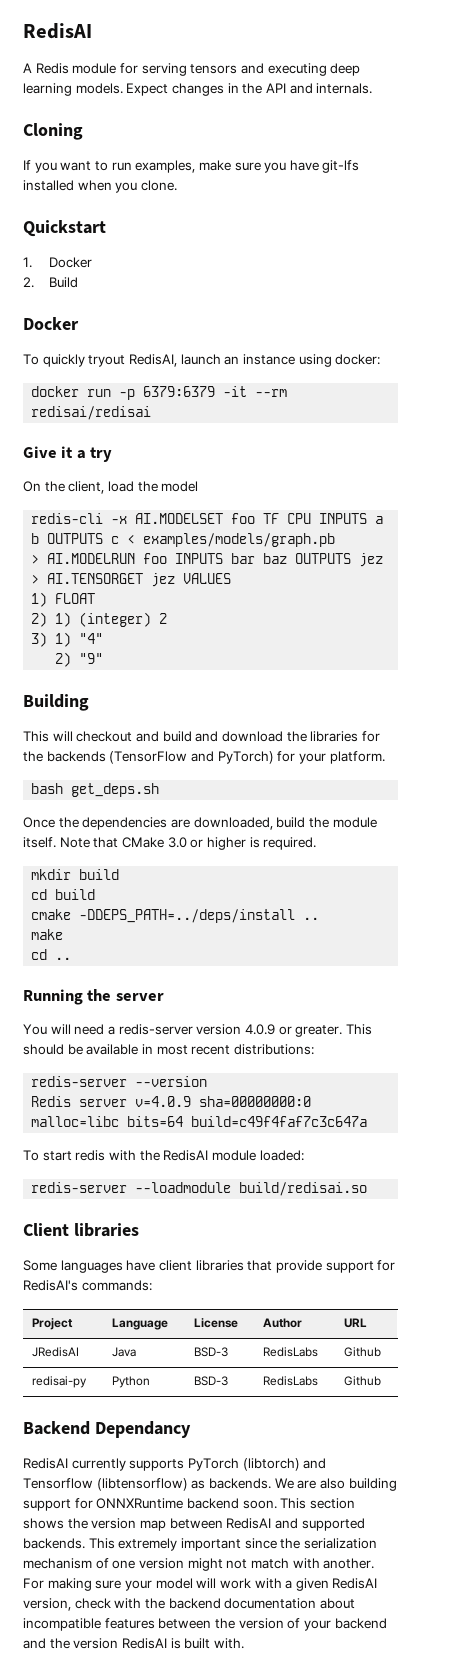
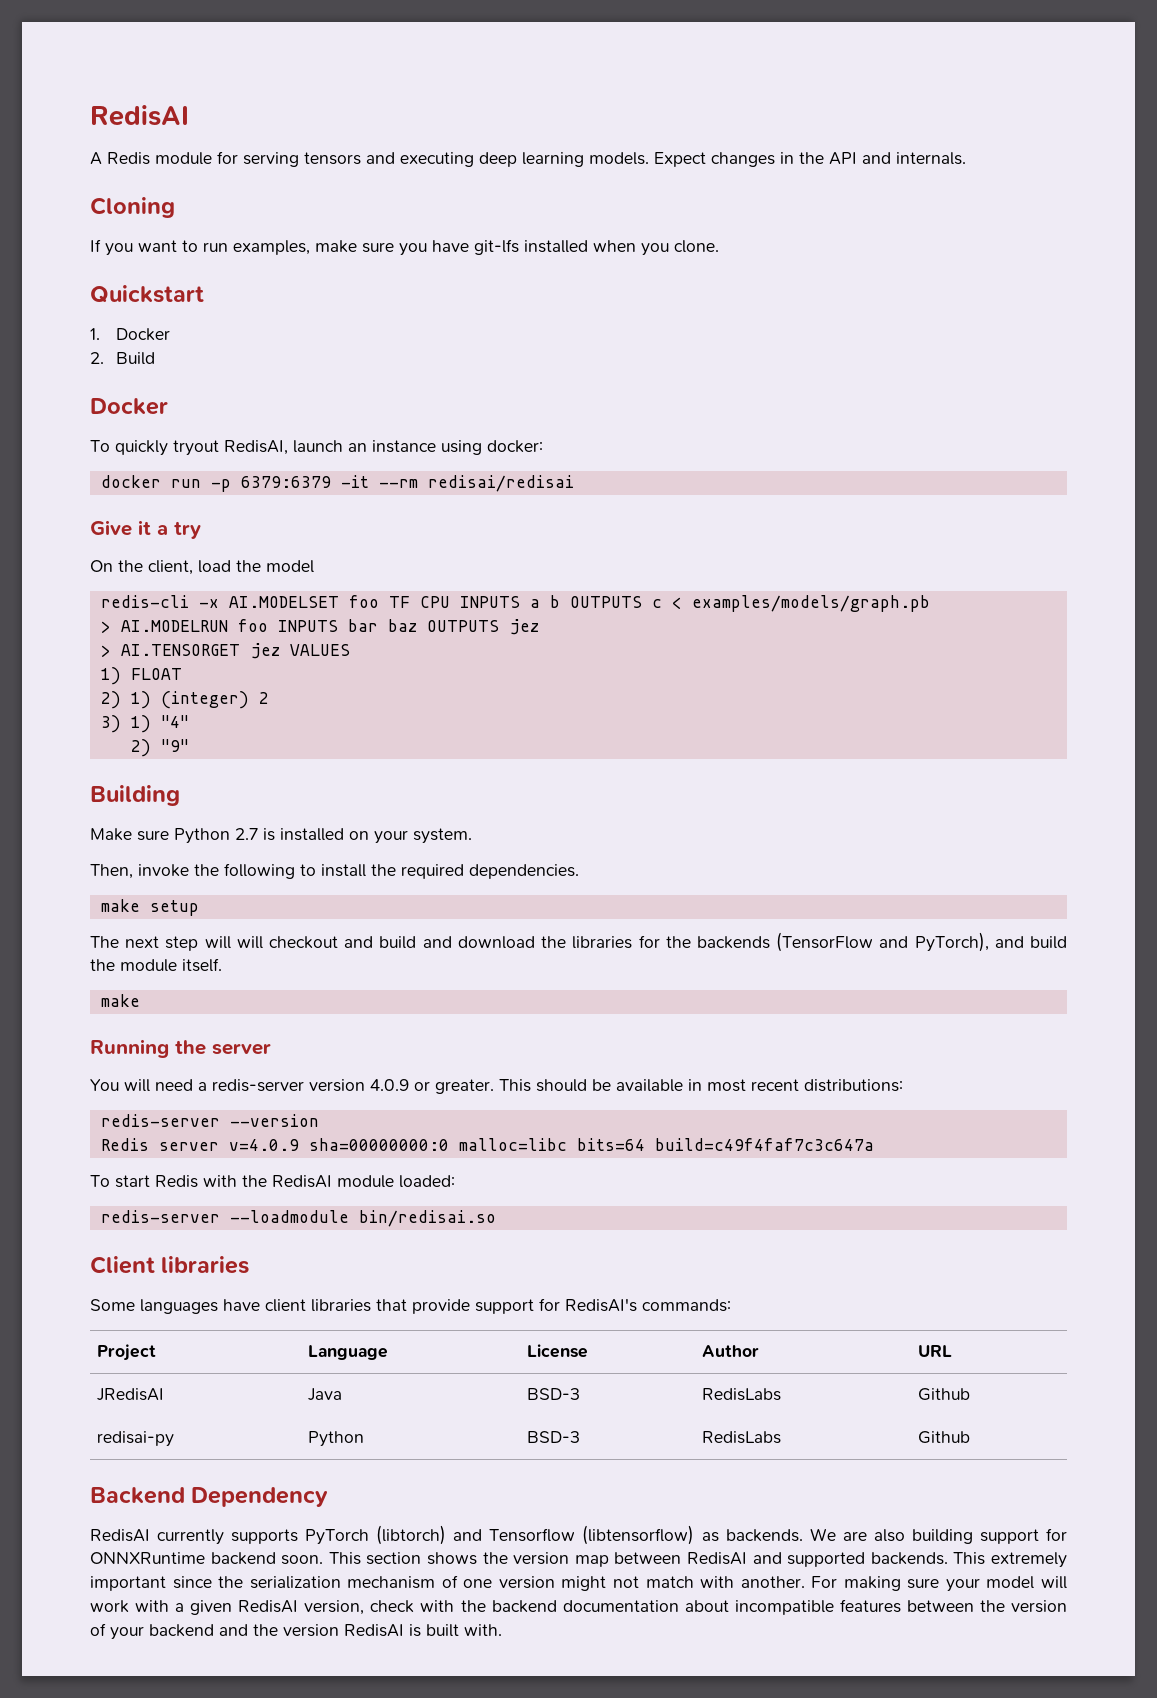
[23,731,49,742] This -> [90,828,472,844] [90,863,579,879] [100,899,199,916] [90,936,231,951] Make sure Python 2.7 is installed on your system. // Then, invoke the following to install the required dependencies. // make setup // The next step will
[217,751,385,764] [31,783,160,797] [23,817,377,830] [23,837,317,850] [31,869,120,880] [31,889,96,900] [31,909,320,923] [31,929,64,940] [31,949,72,960] PyTorch) for your platform. // bash get_deps.sh // Once the dependencies are downloaded, build the module itself. Note that CMake 3.0 or higher is required. // mkdir build // cd build // cmake -DDEPS_PATH=../deps/install .. // make // cd .. -> [914,932,1067,952] [90,958,222,972] [100,994,140,1007] PyTorch), and build the module itself. // make
[75,1150,106,1161] redis -> [155,1175,198,1188] Redis
[239,1182,368,1196] build/redisai.so -> [358,1210,496,1227] bin/redisai.so
[94,1421,191,1438] Dependancy -> [191,1487,329,1507] Dependency

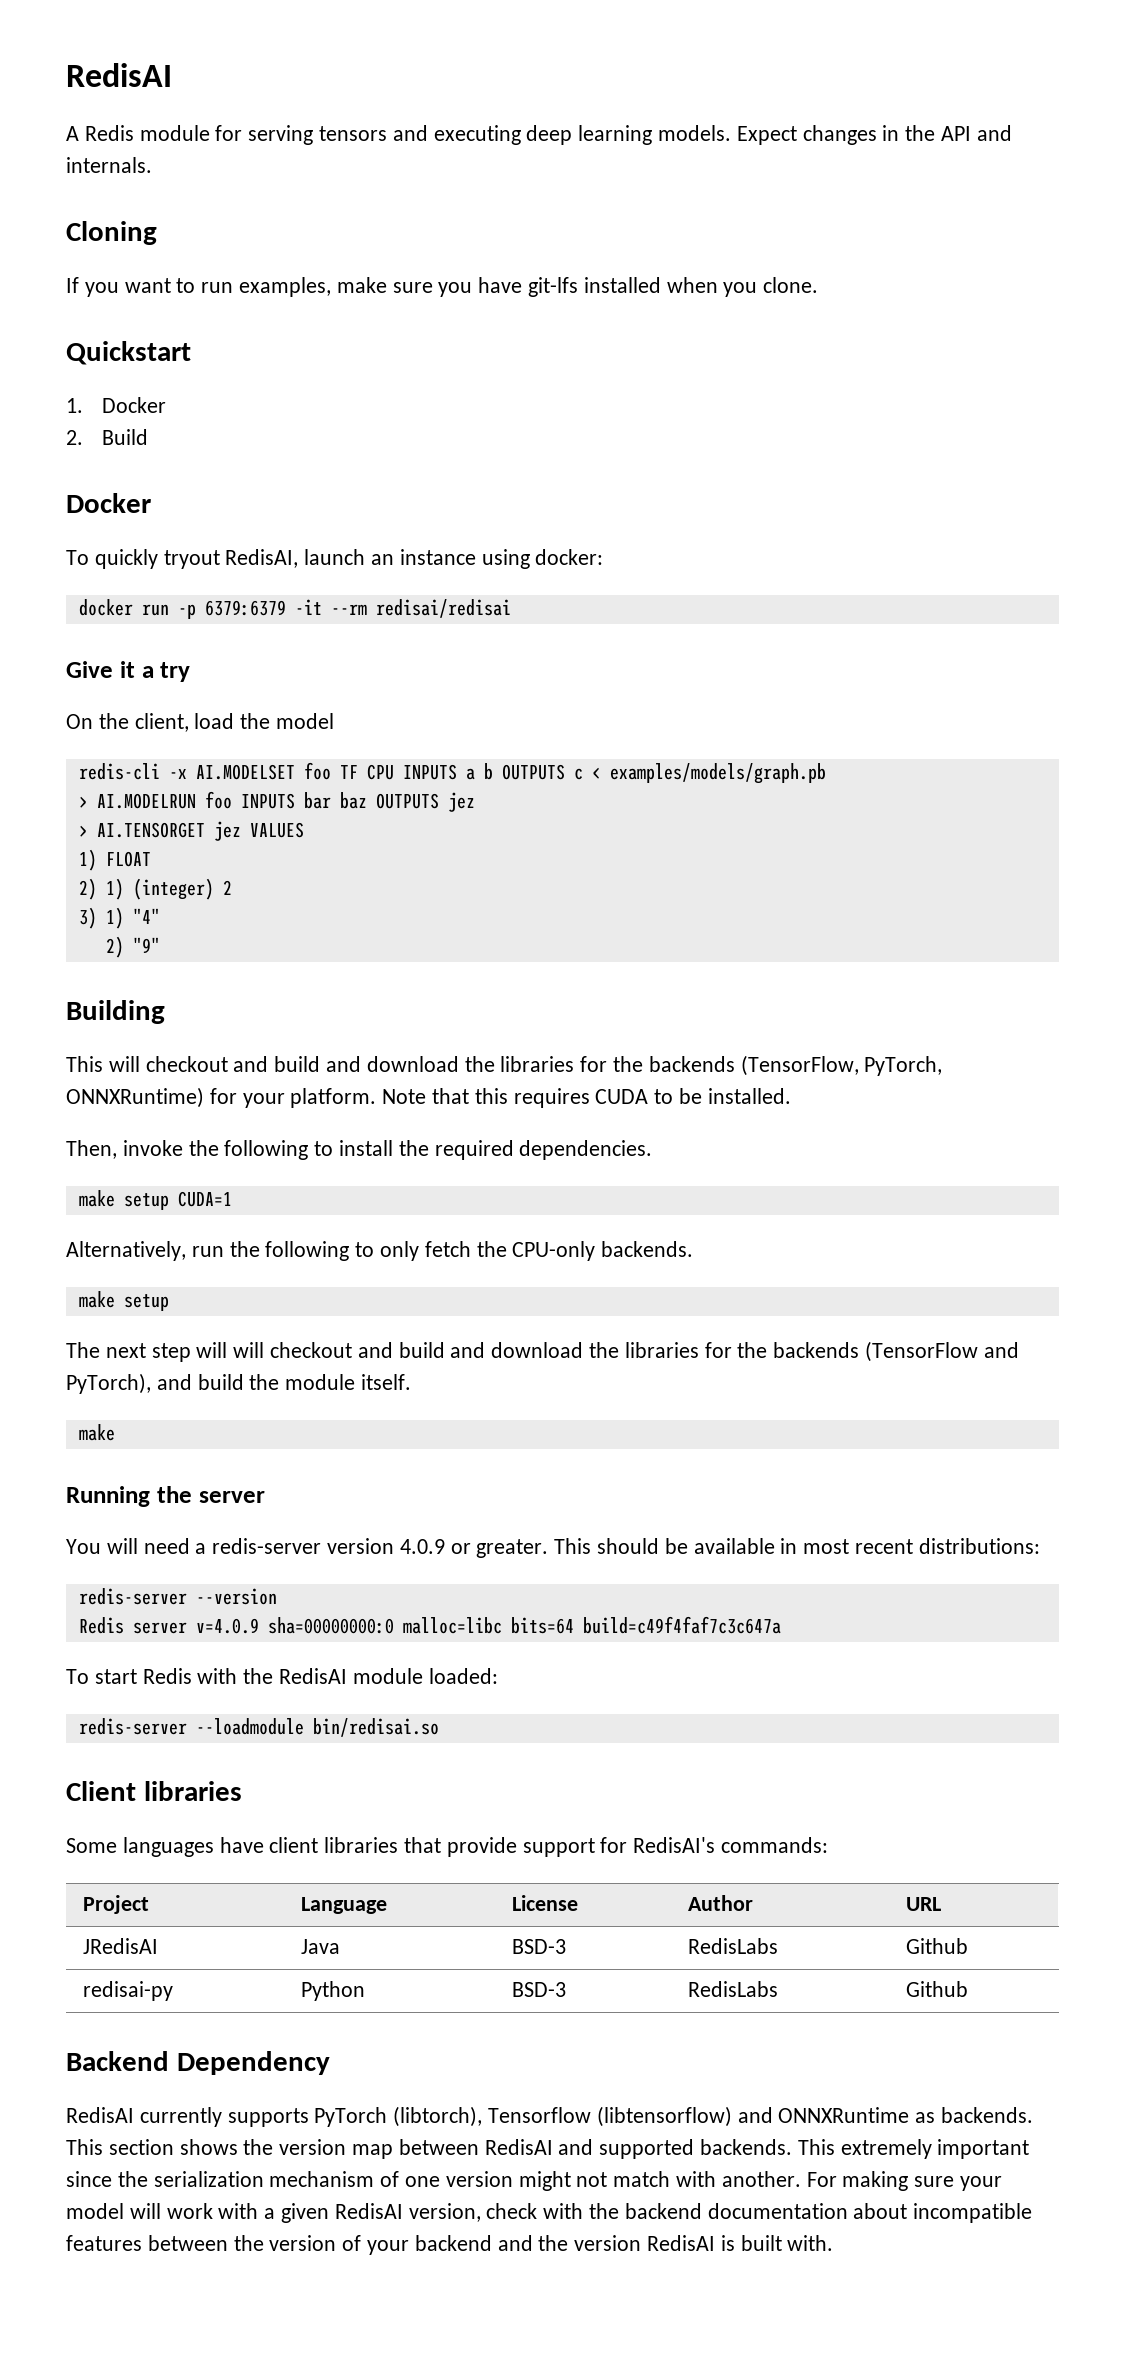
[90,828,472,844] Make sure Python 2.7 is installed on your system. -> [66,1055,943,1076] [66,1087,791,1108] This will checkout and build and download the libraries for the backends (TensorFlow, PyTorch, ONNXRuntime) for your platform. Note that this requires CUDA to be installed.
(579, 871) none -> [78,1190,232,1210] [66,1241,694,1261] // make setup CUDA=1 // Alternatively, run the following to only fetch the CPU-only backends.
[376,1525,1068,1545] [90,1552,324,1565] (libtorch) and Tensorflow (libtensorflow) as backends. We are also building support for ONNXRuntime backend soon. -> [393,2106,1034,2127] (libtorch), Tensorflow (libtensorflow) and ONNXRuntime as backends.

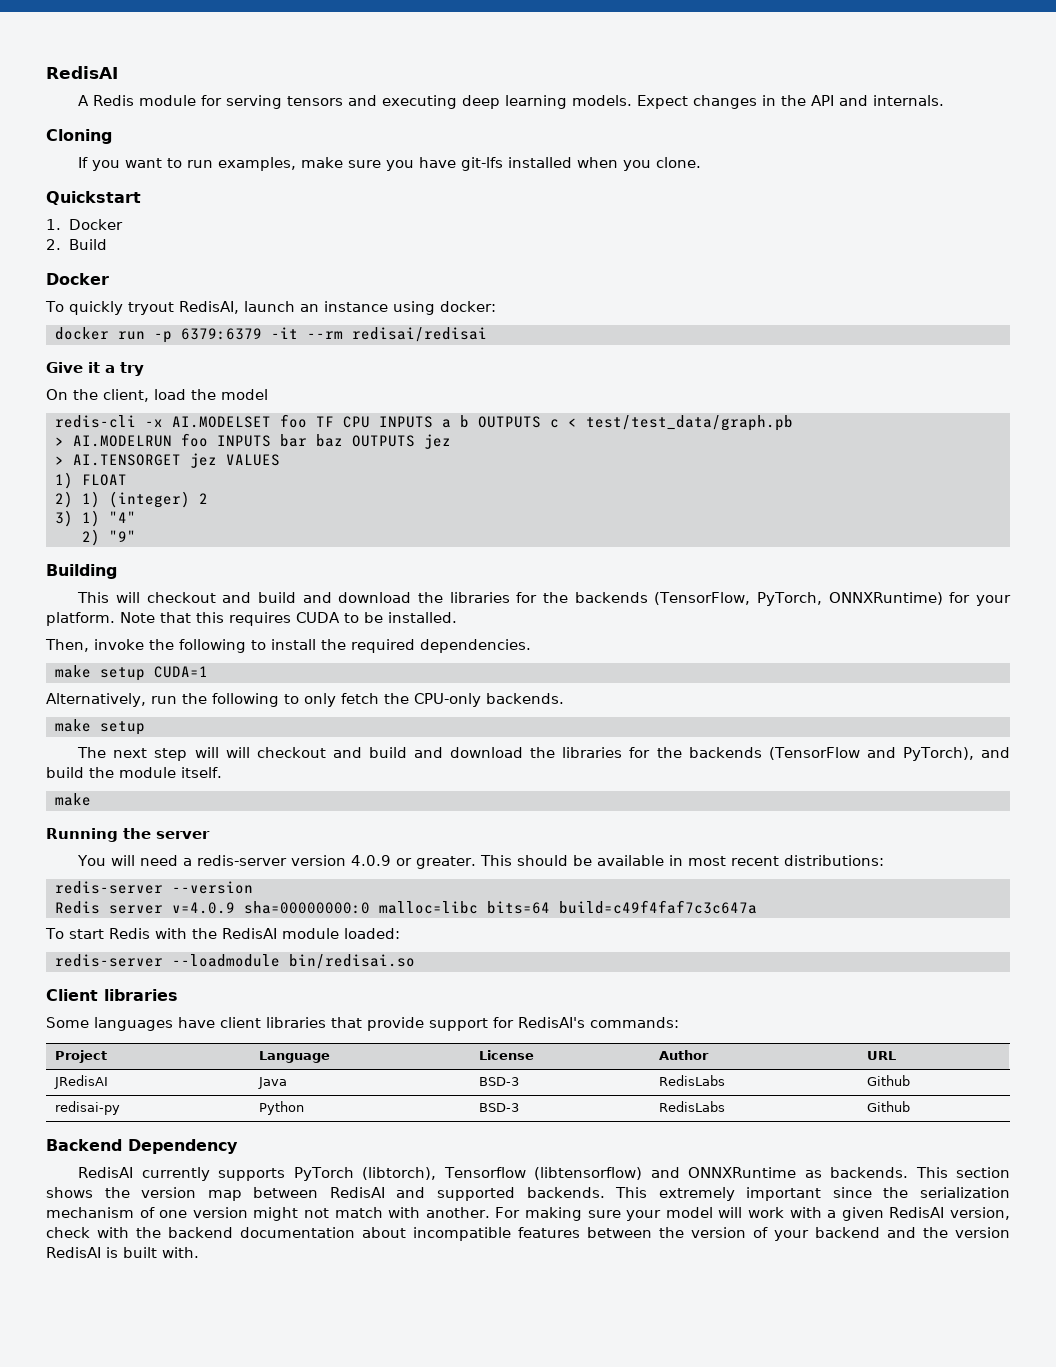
[609,763,826,784] examples/models/graph.pb -> [585,415,793,431] test/test_data/graph.pb

